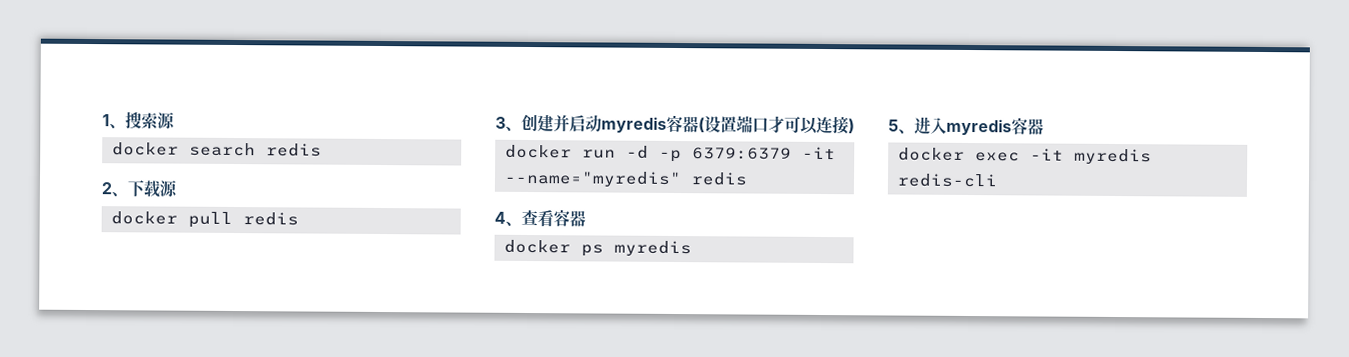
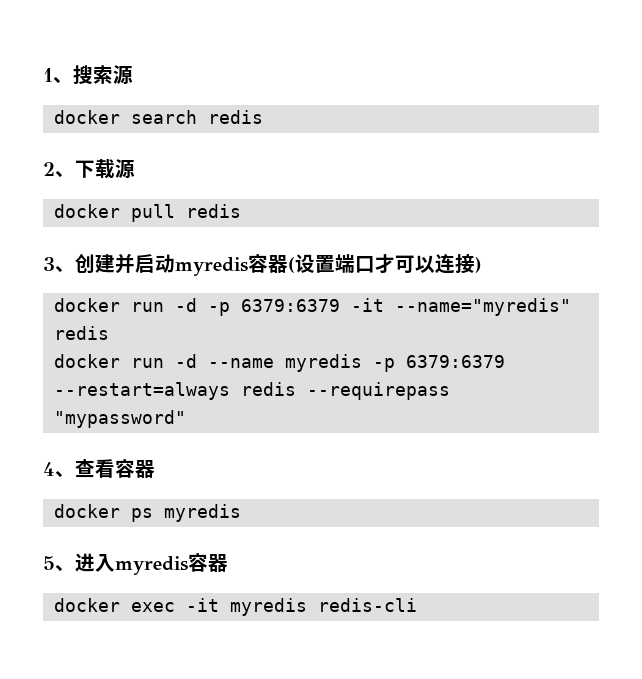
(748, 179) none -> [53,354,505,372] [53,382,450,400] [53,410,186,428] // docker run -d --name myredis -p 6379:6379 --restart=always redis --requirepass "mypassword"

